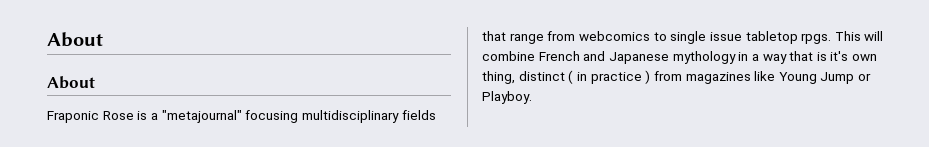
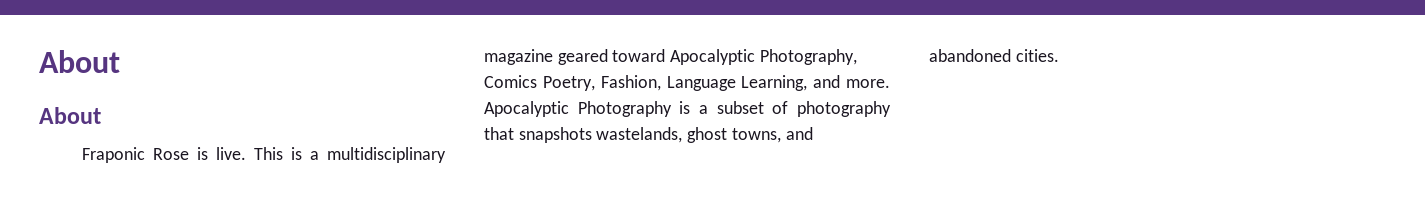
[150,110,436,123] [482,31,884,44] [482,51,878,64] [482,70,872,84] [482,91,532,104] a "metajournal" focusing multidisciplinary fields that range from webcomics to single issue tabletop rpgs. This will combine French and Japanese mythology in a way that is it's own thing, distinct ( in practice ) from magazines like Young Jump or Playboy. -> [216,147,446,163] [484,49,857,65] [484,75,890,91] [484,101,891,117] [484,127,813,143] [929,49,1059,62] live. This is a multidisciplinary magazine geared toward Apocalyptic Photography, Comics Poetry, Fashion, Language Learning, and more. Apocalyptic Photography is a subset of photography that snapshots wastelands, ghost towns, and abandoned cities.

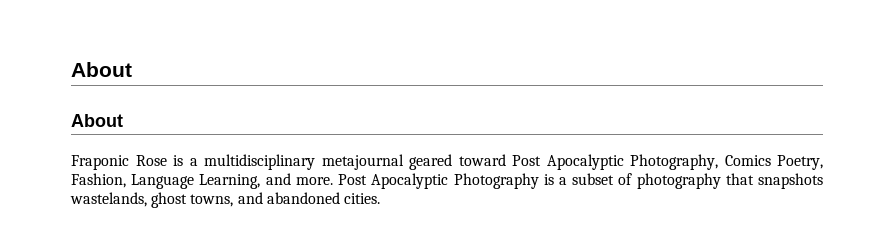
[216,147,303,160] live. This is -> (183, 160) none
[484,49,553,65] magazine -> [321,154,404,170] metajournal
(666, 55) none -> [512,155,541,166] Post
(890, 83) none -> [338,174,368,185] Post

